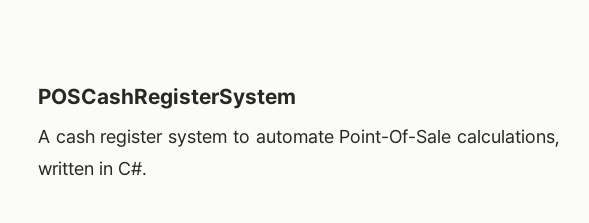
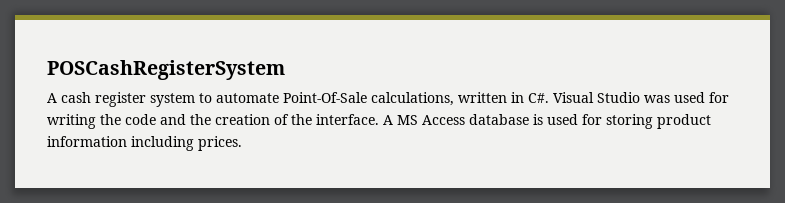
(147, 168) none -> [553,92,729,103] [47,114,711,129] [47,136,242,151] Visual Studio was used for writing the code and the creation of the interface. A MS Access database is used for storing product information including prices.

